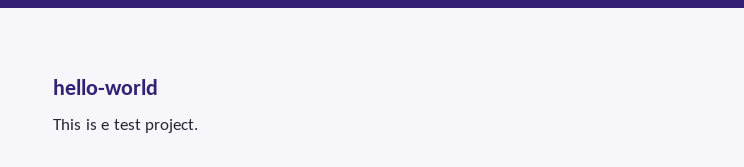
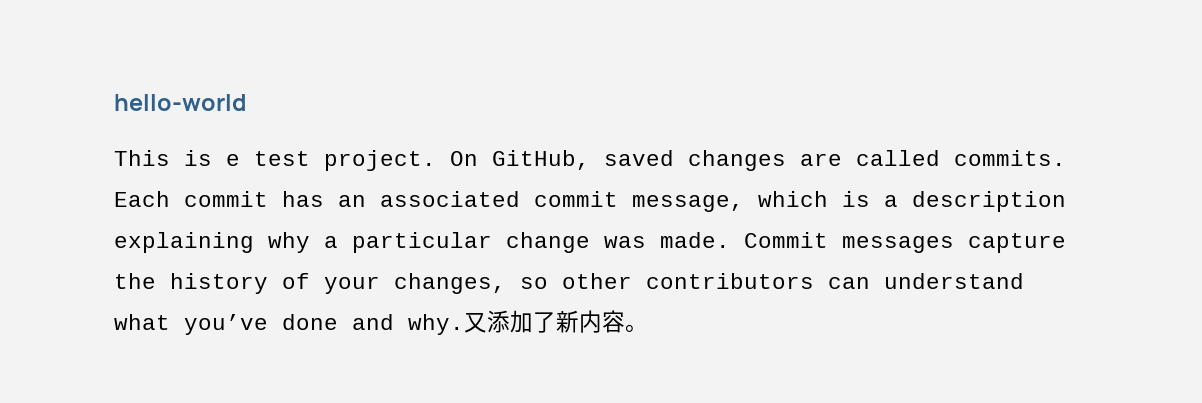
(199, 126) none -> [450,150,1066,171] [114,191,1066,212] [114,232,1066,253] [114,273,1024,294] [114,310,648,335] On GitHub, saved changes are called commits. Each commit has an associated commit message, which is a description explaining why a particular change was made. Commit messages capture the history of your changes, so other contributors can understand what you’ve done and why.又添加了新内容。

